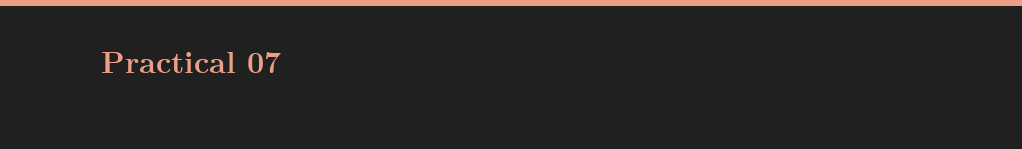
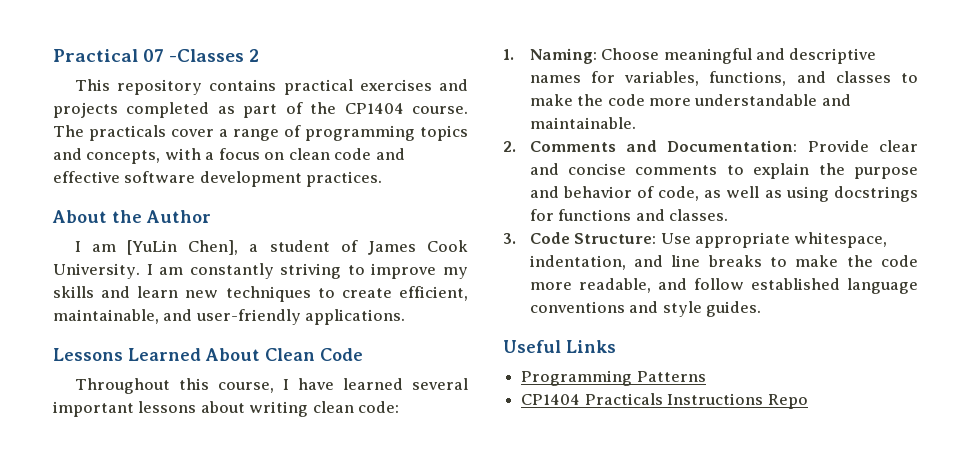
(281, 62) none -> [169,49,260,62] [74,79,469,95] [53,102,468,118] [53,125,468,141] [53,148,405,164] [53,171,383,187] [52,210,211,223] [74,240,469,255] [53,263,468,279] [53,286,469,302] [53,309,406,325] [53,348,363,361] [74,378,468,394] [53,401,400,417] [503,48,877,64] [529,71,918,86] [529,94,851,106] [529,117,636,129] [503,140,918,152] [529,163,918,179] [529,186,918,202] [529,209,728,221] [503,232,888,248] [529,255,918,270] [529,278,918,294] [529,301,761,317] [503,340,616,353] [521,370,706,386] [521,393,808,409] -Classes 2 // This repository contains practical exercises and projects completed as part of the CP1404 course. The practicals cover a range of programming topics and concepts, with a focus on clean code and effective software development practices. // About the Author // I am [YuLin Chen], a student of James Cook University. I am constantly striving to improve my skills and learn new techniques to create efficient, maintainable, and user-friendly applications. // Lessons Learned About Clean Code // Throughout this course, I have learned several important lessons about writing clean code: // 1. Naming: Choose meaningful and descriptive names for variables, functions, and classes to make the code more understandable and maintainable. // 2. Comments and Documentation: Provide clear and concise comments to explain the purpose and behavior of code, as well as using docstrings for functions and classes. // 3. Code Structure: Use appropriate whitespace, indentation, and line breaks to make the code more readable, and follow established language conventions and style guides. // Useful Links // Programming Patterns // CP1404 Practicals Instructions Repo

